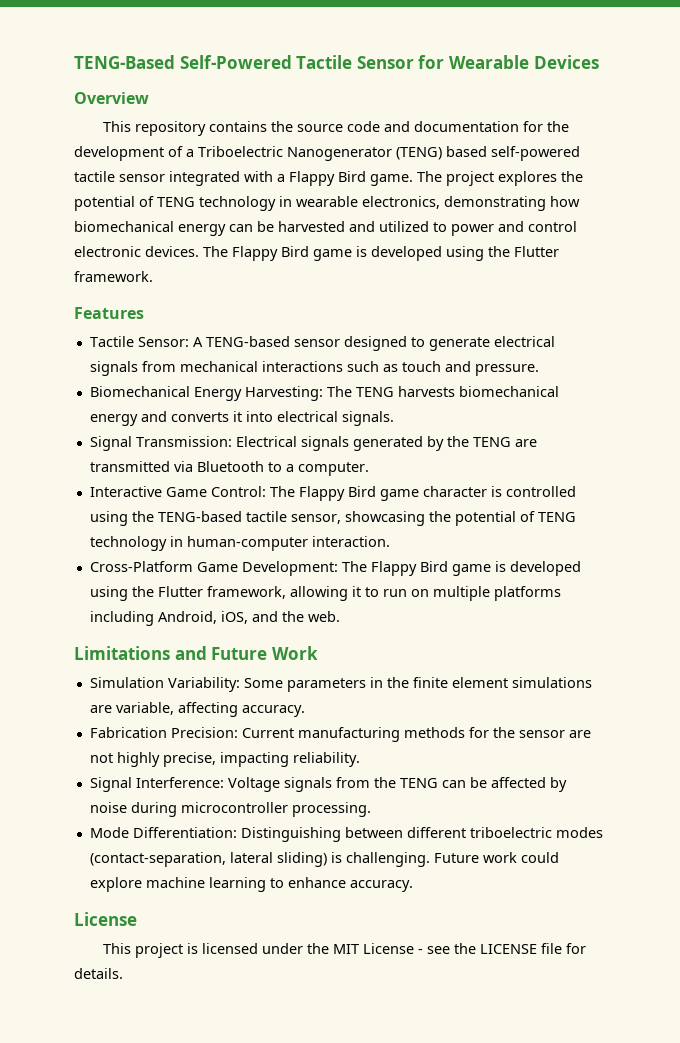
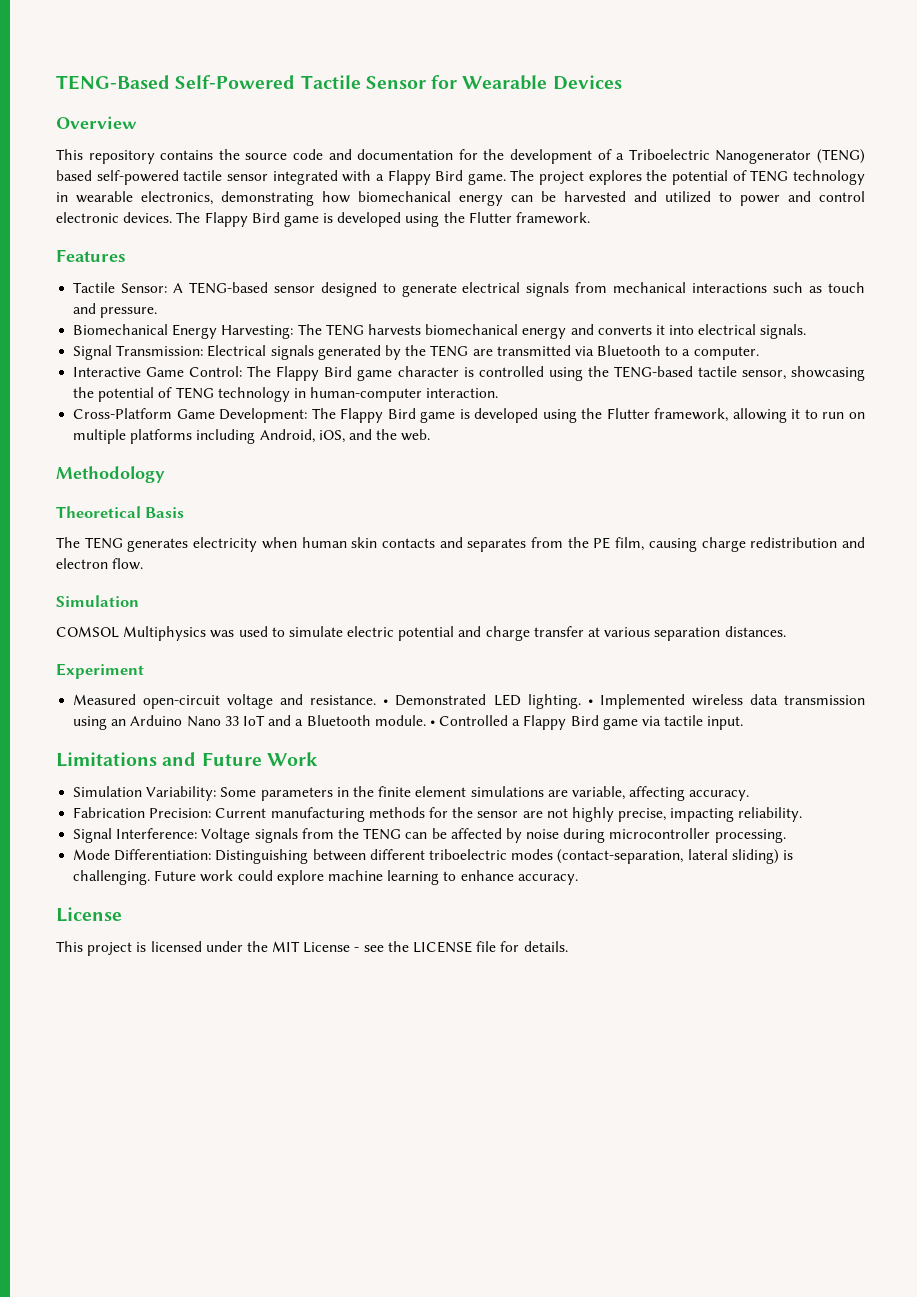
(340, 616) none -> [56,466,165,483] [56,506,185,518] [56,537,866,552] [56,558,144,570] [56,595,139,607] [56,626,786,641] [56,663,144,679] [73,694,865,709] [73,715,744,730] // Methodology // Theoretical Basis // The TENG generates electricity when human skin contacts and separates from the PE film, causing charge redistribution and electron flow. // Simulation // COMSOL Multiphysics was used to simulate electric potential and charge transfer at various separation distances. // Experiment // Measured open-circuit voltage and resistance. • Demonstrated LED lighting. • Implemented wireless data transmission using an Arduino Nano 33 IoT and a Bluetooth module. • Controlled a Flappy Bird game via tactile input.

